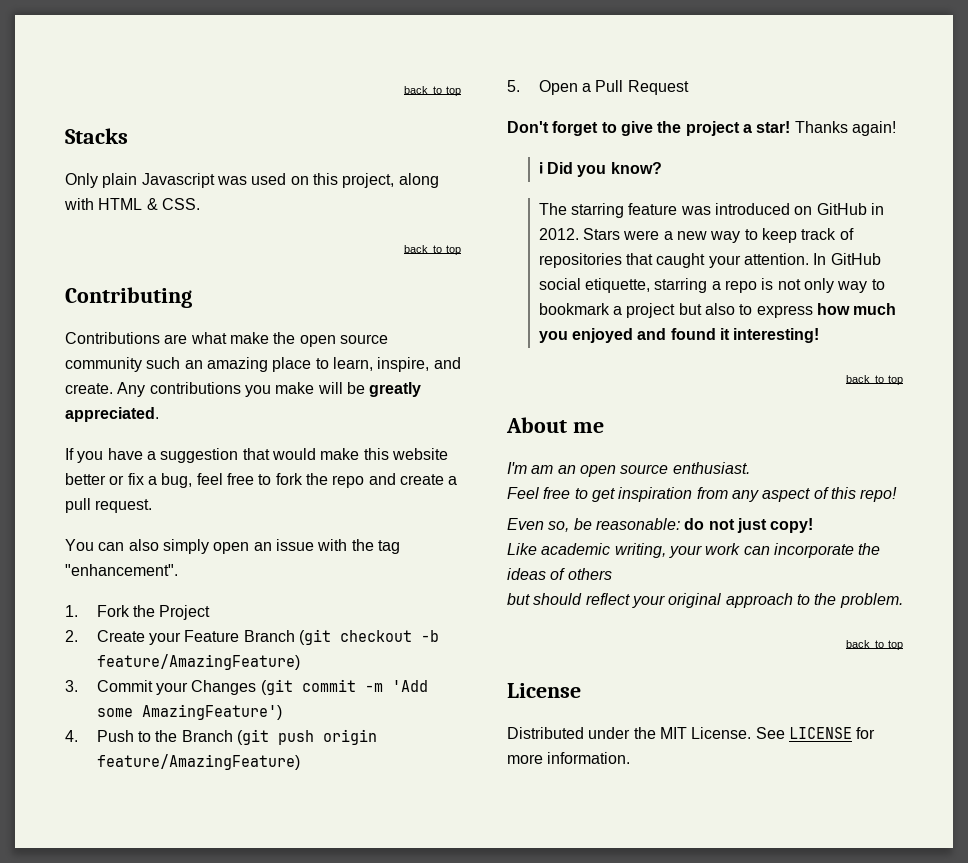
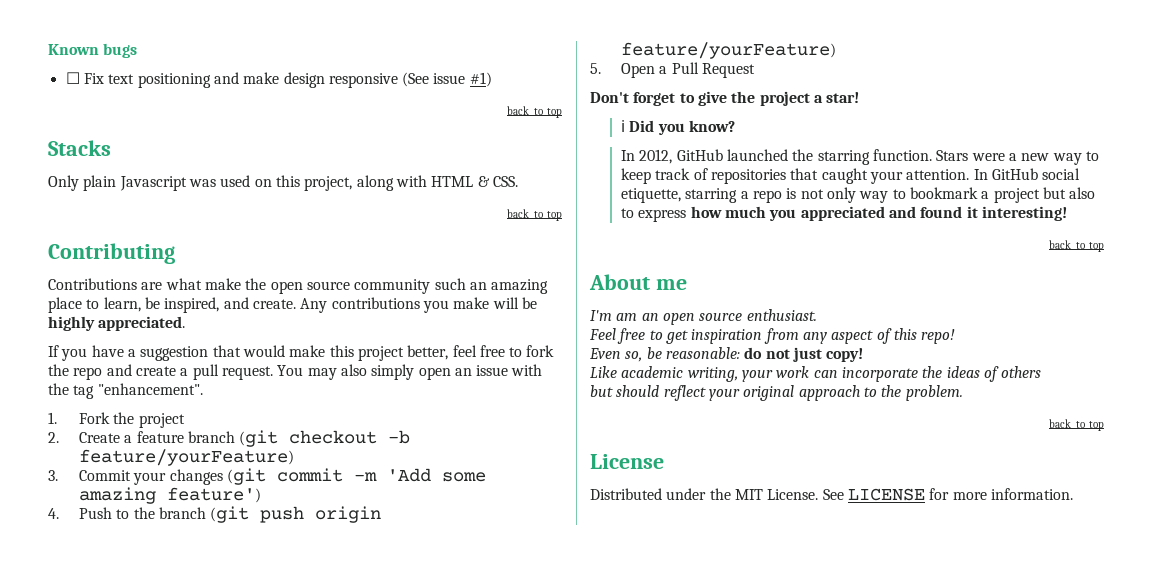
(404, 90) none -> [48,43,138,58] [65,72,492,88] Known bugs // ☐ Fix text positioning and make design responsive (See issue #1) //
[377,357,430,372] inspire, -> [144,297,220,313] be inspired,
[369,382,422,397] greatly -> [48,316,95,331] highly
[391,448,448,460] [65,473,193,488] website better or fix a bug, -> [357,345,449,361] project better,
[65,539,125,551] // You can -> [277,365,337,380] You may
[159,605,211,620] Project -> [138,413,185,428] project
[149,630,295,645] your Feature Branch -> [124,431,236,443] a feature branch
[96,654,300,670] feature/AmazingFeature) -> [79,449,295,466] feature/yourFeature)
[191,680,257,695] Changes -> [169,469,223,485] changes
[141,704,282,720] AmazingFeature') -> [79,487,262,504] amazing feature')
[181,730,233,742] Branch -> [159,507,207,519] branch
[96,754,300,770] feature/AmazingFeature) -> [621,42,837,59] feature/yourFeature)
[794,121,896,136] Thanks again! -> (860, 97) none
[538,203,884,218] [538,228,579,240] The starring feature was introduced on GitHub in 2012. -> [621,149,933,165] In 2012, GitHub launched the starring function.
[572,328,634,343] enjoyed -> [800,206,885,221] appreciated

